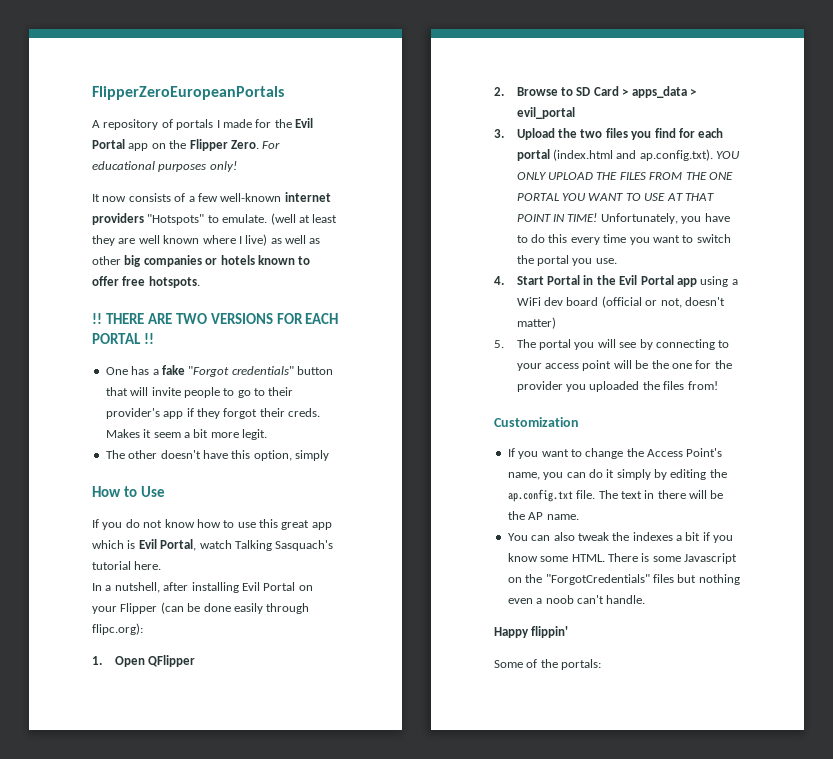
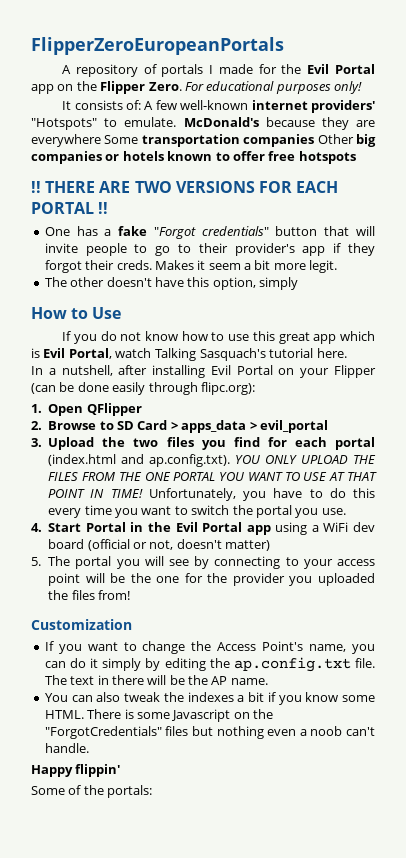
[102,193,195,202] now consists of a -> [74,100,154,110] consists of: A
[92,213,144,225] providers -> [310,100,375,113] providers'
[270,213,338,225] [92,234,321,246] [92,256,121,265] (well at least they are well known where I live) as well as other -> [183,117,375,130] [31,134,354,147] McDonald's because they are everywhere Some transportation companies Other
[148,276,200,288] hotspots. -> [298,151,356,164] hotspots

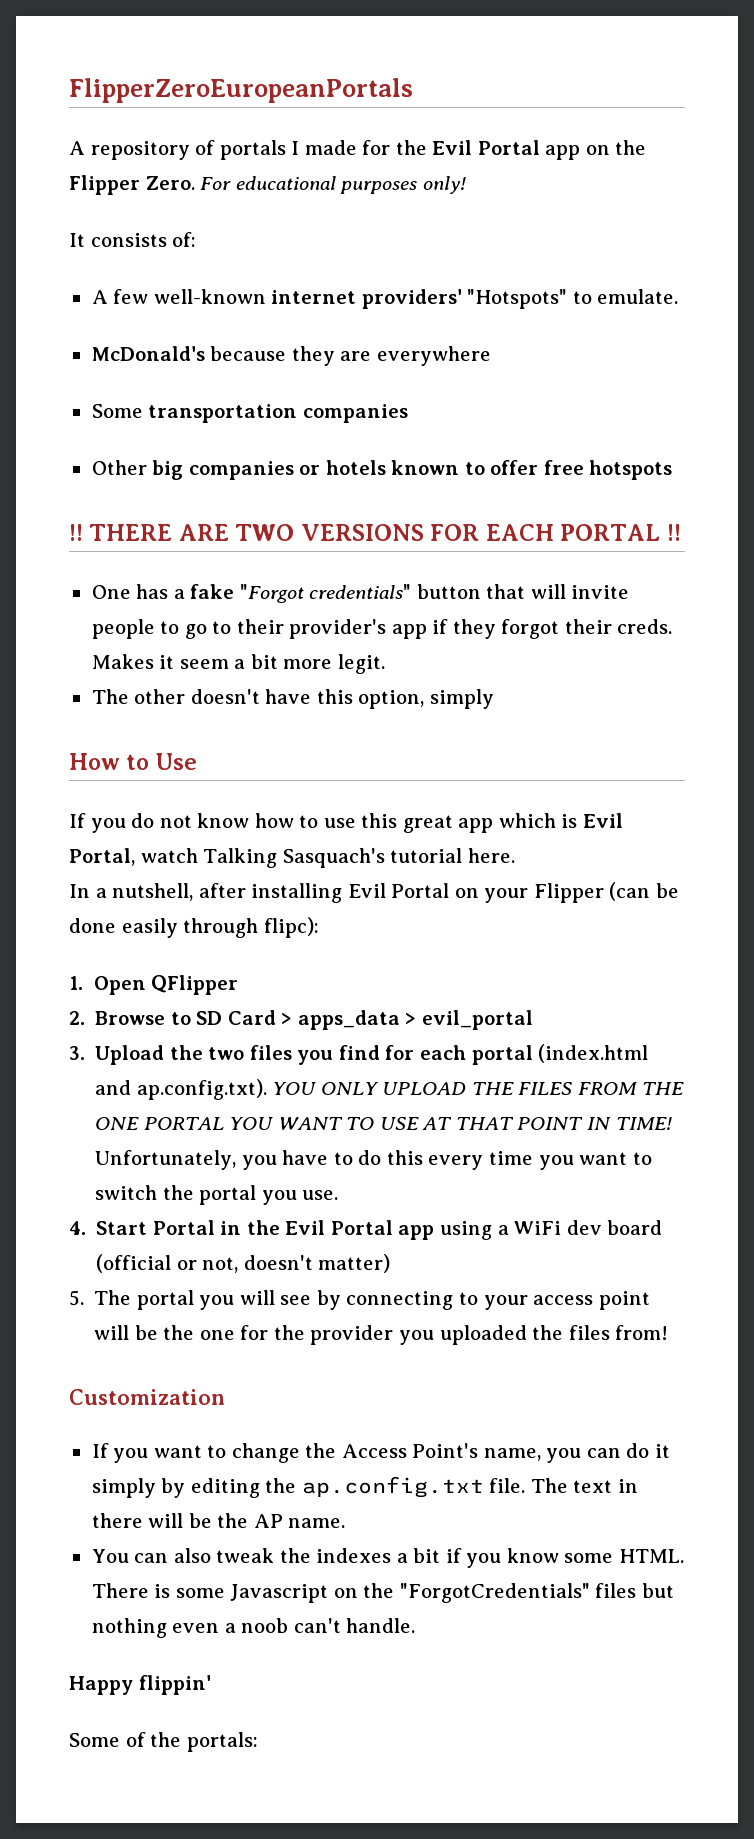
(141, 105) none -> (197, 239) //
(177, 122) none -> (679, 296) //
(101, 140) none -> (491, 356) //
(315, 140) none -> (408, 413) //
[200,382,255,395] flipc.org): -> [263,917,319,938] flipc):

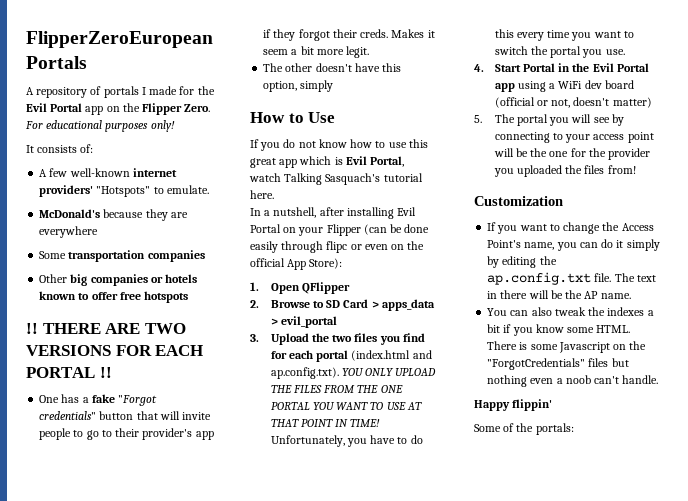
[263,917,319,938] flipc): -> [326,241,425,253] [250,258,343,270] flipc or even on the official App Store):

